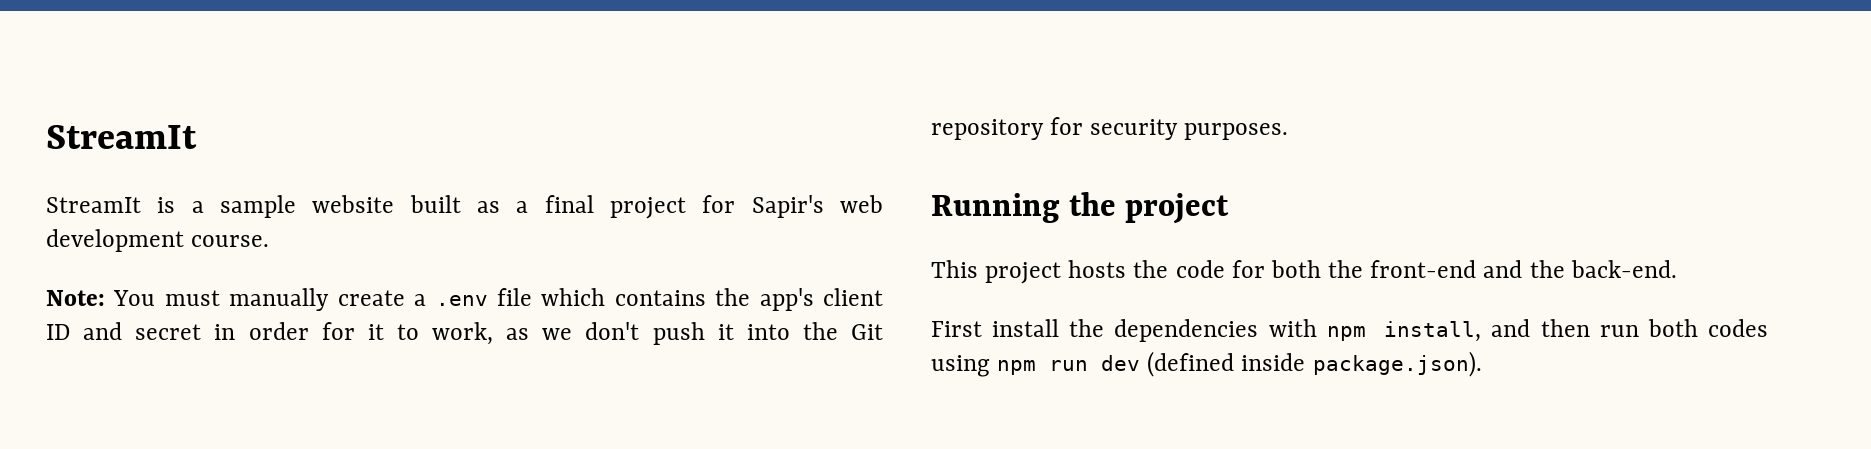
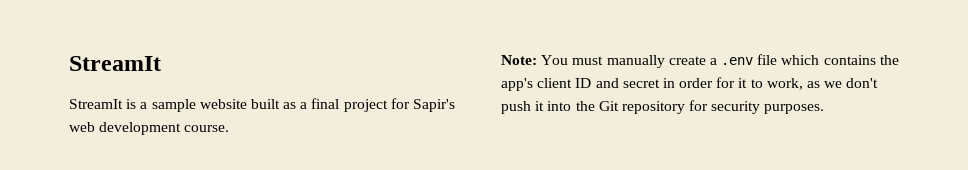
[931,192,1230,224] [931,260,1677,284] [931,319,1769,342] [931,351,1482,377] // Running the project // This project hosts the code for both the front-end and the back-end. // First install the dependencies with npm install, and then run both codes using npm run dev (defined inside package.json). -> (825, 109) none

